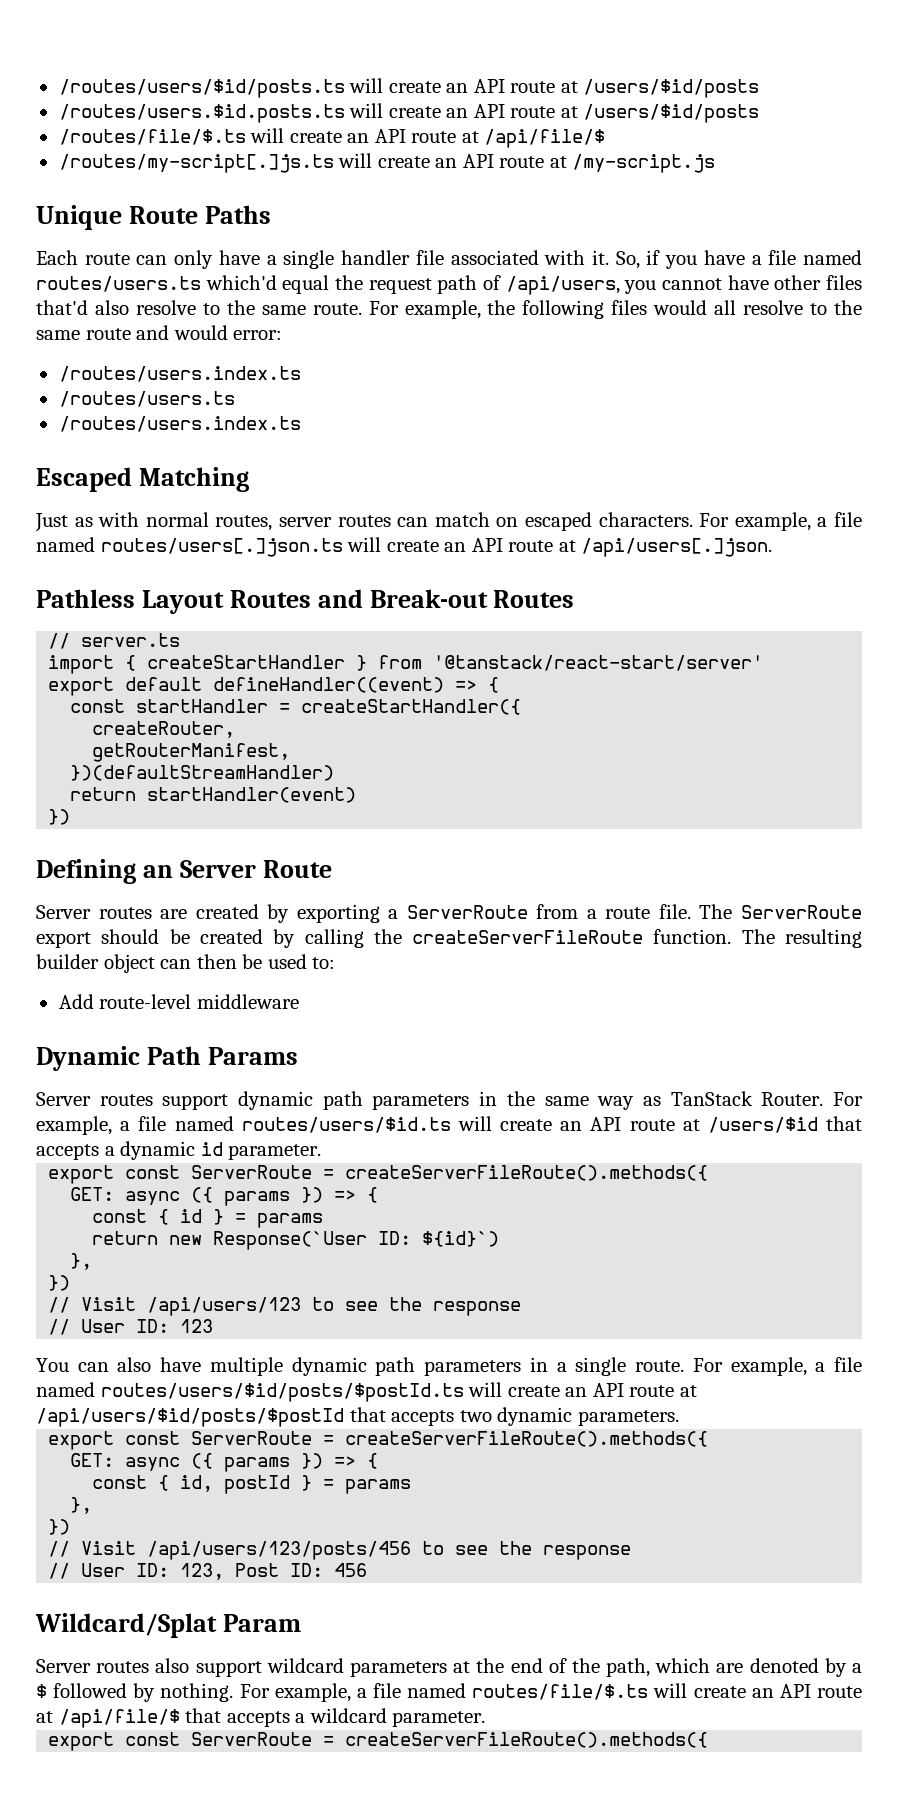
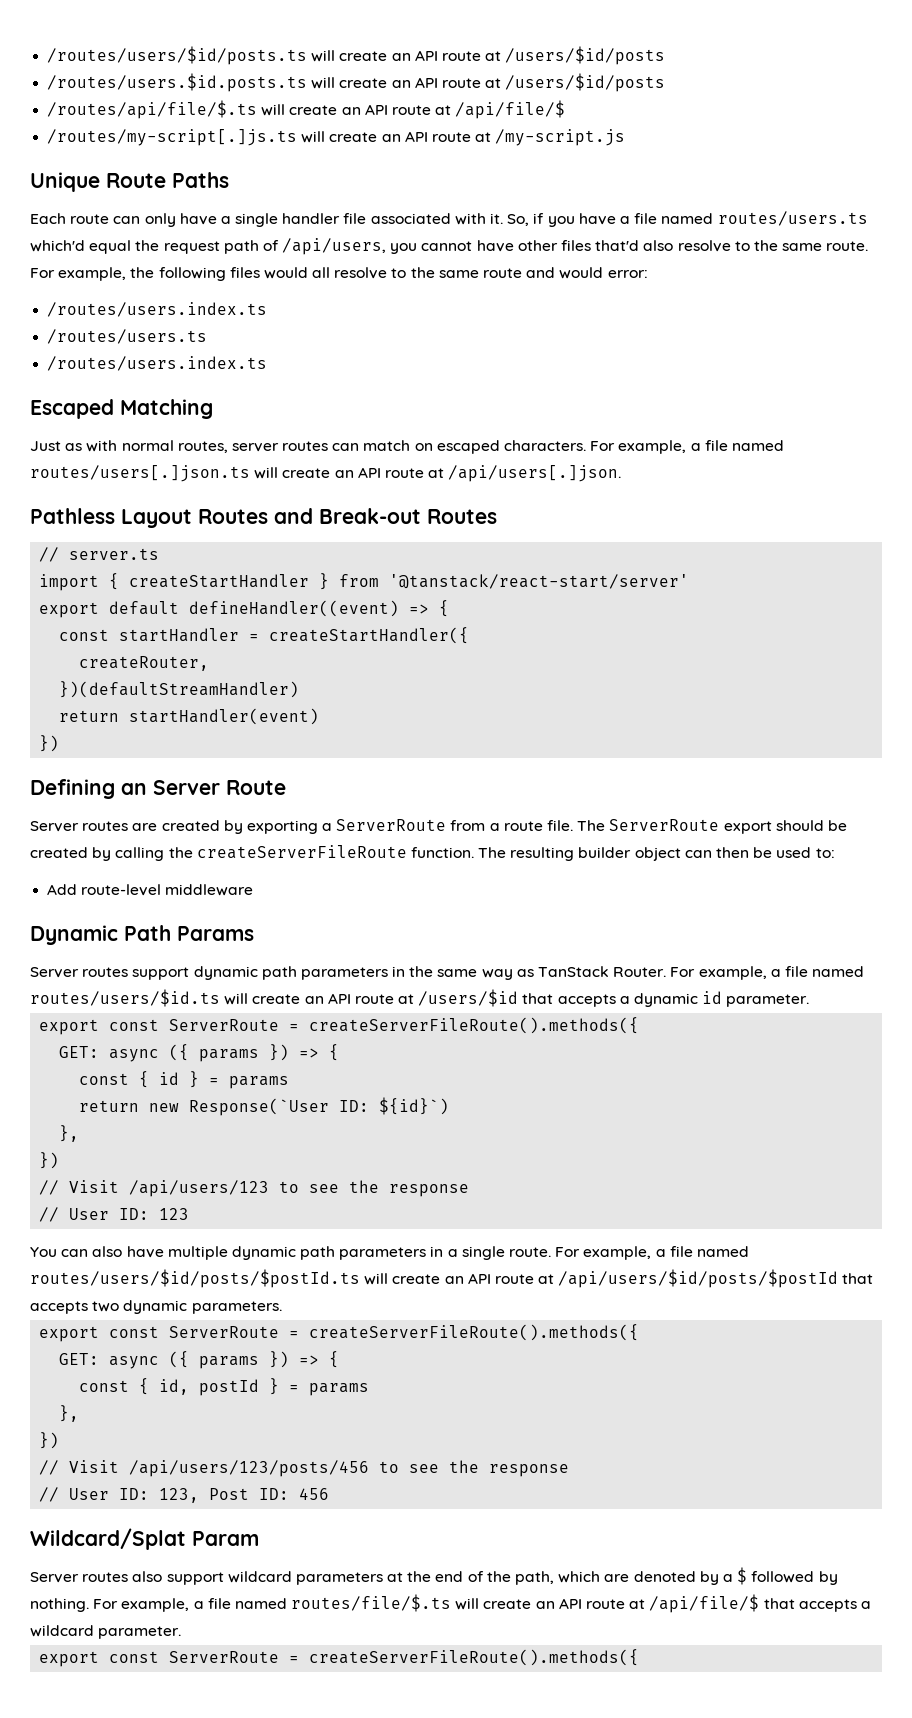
[58,129,246,145] /routes/file/$.ts -> [47,100,258,119] /routes/api/file/$.ts
[92,743,291,762] // getRouterManifest, -> (210, 663) none

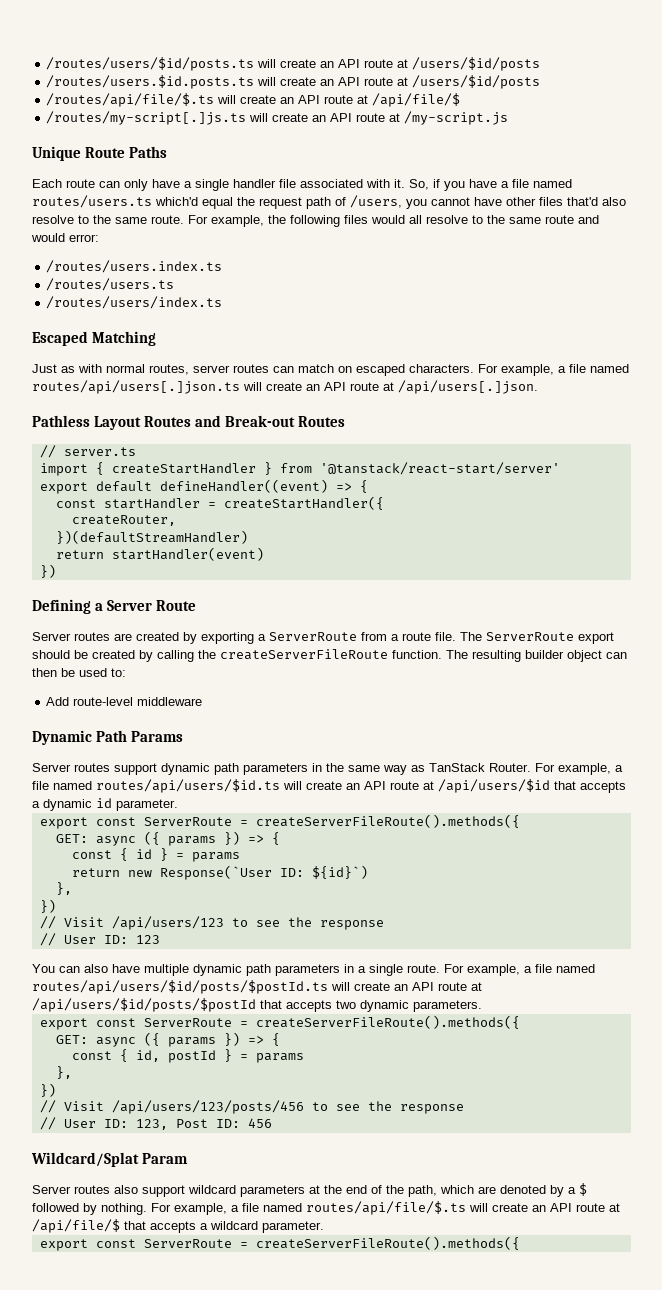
[282,238,387,255] /api/users, -> [350,195,402,208] /users,
[47,356,268,371] /routes/users.index.ts -> [46,296,223,309] /routes/users/index.ts
[30,465,250,482] routes/users[.]json.ts -> [32,380,240,394] routes/api/users[.]json.ts
[121,783,147,795] an -> [94,603,103,611] a
[30,989,519,1007] routes/users/$id.ts will create an API route at /users/$id -> [96,779,550,793] routes/api/users/$id.ts will create an API route at /api/users/$id
[30,1269,360,1288] routes/users/$id/posts/$postId.ts -> [32,980,328,994] routes/api/users/$id/posts/$postId.ts
[291,1594,452,1612] routes/file/$.ts -> [306,1201,466,1215] routes/api/file/$.ts

